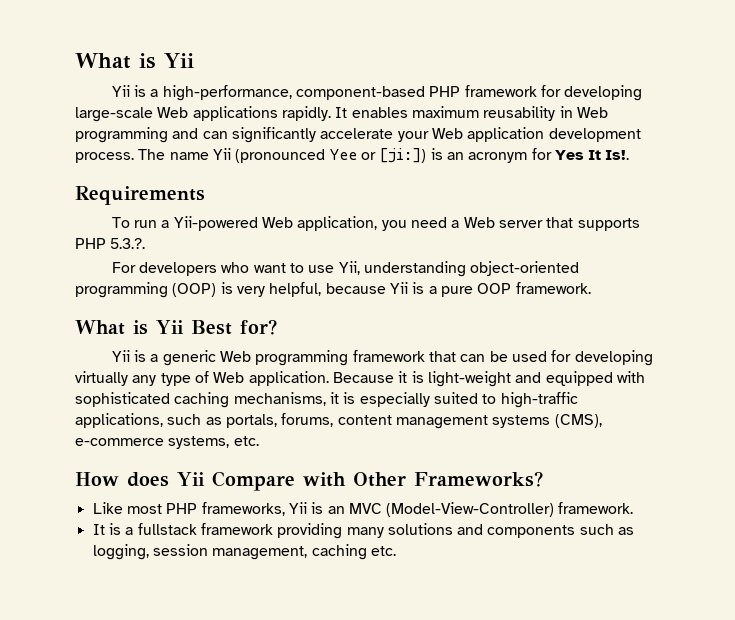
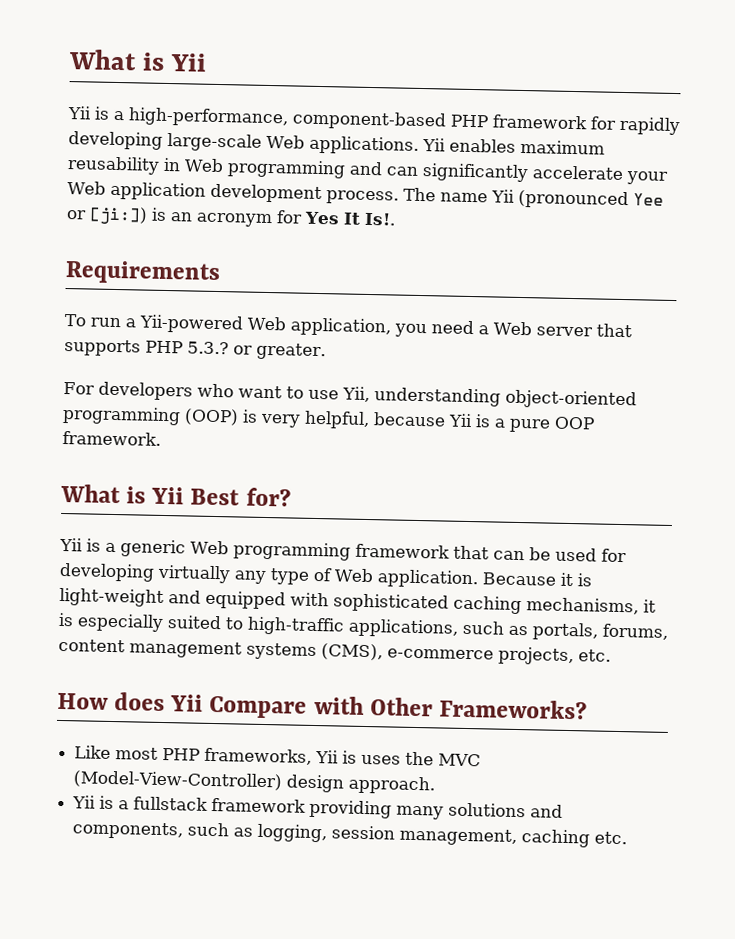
(561, 91) none -> [619,116,680,136] rapidly
[192,106,348,121] applications rapidly. It -> [308,135,446,155] applications. Yii
[110,238,146,249] 5.3.?. -> [187,341,326,361] 5.3.? or greater.
[168,436,230,449] systems, -> [498,646,574,666] projects,
[327,502,634,517] [92,524,105,535] an MVC (Model-View-Controller) framework. // It -> [361,751,482,767] [73,770,436,795] [72,795,97,809] uses the MVC (Model-View-Controller) design approach. // Yii
[487,525,576,538] components -> [72,821,184,840] components,

